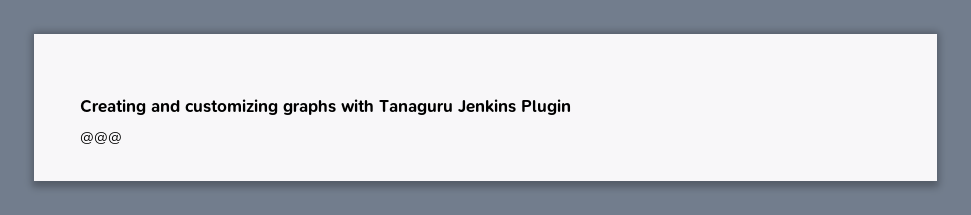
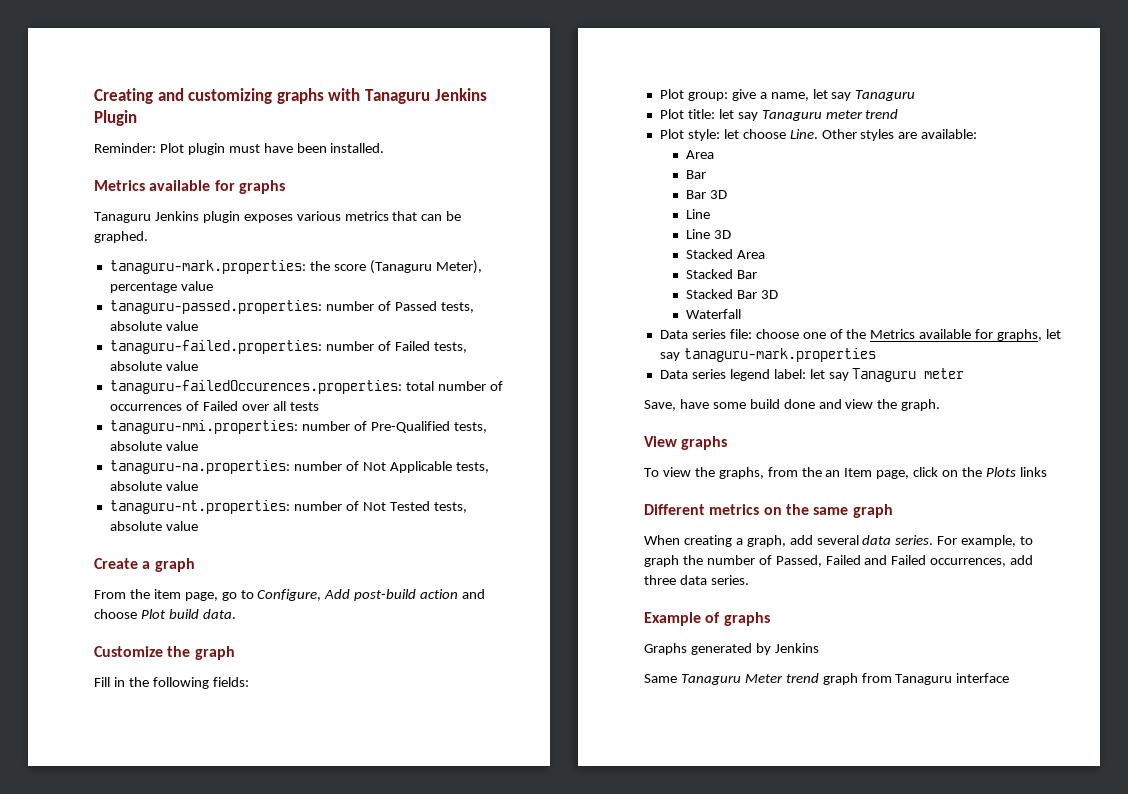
[80,132,122,144] @@@ -> [94,143,385,155] [94,180,285,194] [94,211,462,223] [94,231,148,243] [109,260,482,274] [109,281,213,293] [109,300,474,314] [109,321,198,331] [109,340,467,354] [109,361,198,371] [109,380,503,394] [109,401,319,411] [109,420,487,434] [109,441,198,451] [109,460,489,474] [109,481,198,491] [109,500,467,514] [109,521,198,531] [94,558,195,572] [94,589,486,601] [94,609,236,619] [94,646,235,660] [94,677,249,689] [659,89,916,101] [659,109,899,121] [659,129,978,141] [685,150,714,159] [685,170,706,179] [685,190,727,199] [685,209,710,219] [685,229,731,239] [685,249,765,259] [685,269,757,279] [685,289,778,299] [685,309,741,319] [659,329,1062,341] [659,348,876,362] [659,368,965,382] [644,399,941,411] [644,436,728,450] [644,467,1047,479] [644,504,893,518] [644,535,1034,547] [644,555,1034,567] [644,575,749,585] [644,612,770,626] [644,643,819,655] [644,673,1010,685] Reminder: Plot plugin must have been installed. // Metrics available for graphs // Tanaguru Jenkins plugin exposes various metrics that can be graphed. // tanaguru-mark.properties: the score (Tanaguru Meter), percentage value // tanaguru-passed.properties: number of Passed tests, absolute value // tanaguru-failed.properties: number of Failed tests, absolute value // tanaguru-failedOccurences.properties: total number of occurrences of Failed over all tests // tanaguru-nmi.properties: number of Pre-Qualified tests, absolute value // tanaguru-na.properties: number of Not Applicable tests, absolute value // tanaguru-nt.properties: number of Not Tested tests, absolute value // Create a graph // From the item page, go to Configure, Add post-build action and choose Plot build data. // Customize the graph // Fill in the following fields: // Plot group: give a name, let say Tanaguru // Plot title: let say Tanaguru meter trend // Plot style: let choose Line. Other styles are available: // Area // Bar // Bar 3D // Line // Line 3D // Stacked Area // Stacked Bar // Stacked Bar 3D // Waterfall // Data series file: choose one of the Metrics available for graphs, let say tanaguru-mark.properties // Data series legend label: let say Tanaguru meter // Save, have some build done and view the graph. // View graphs // To view the graphs, from the an Item page, click on the Plots links // Different metrics on the same graph // When creating a graph, add several data series. For example, to graph the number of Passed, Failed and Failed occurrences, add three data series. // Example of graphs // Graphs generated by Jenkins // Same Tanaguru Meter trend graph from Tanaguru interface

